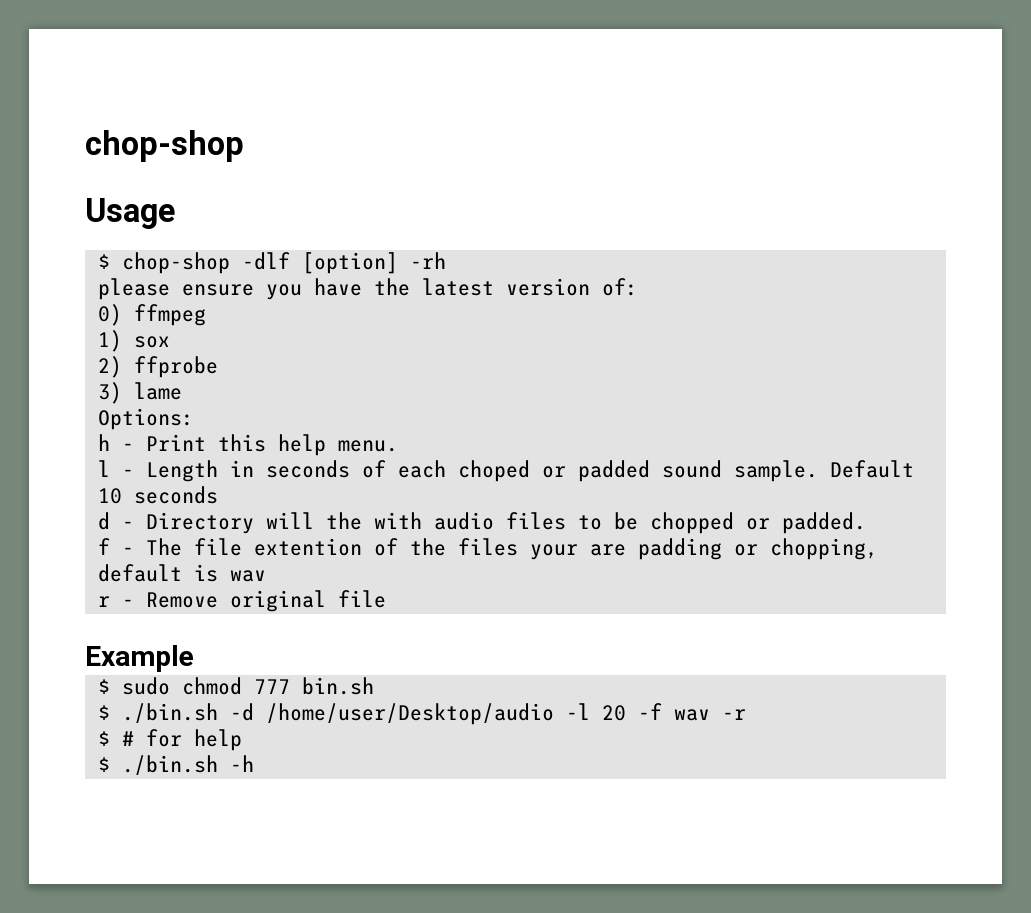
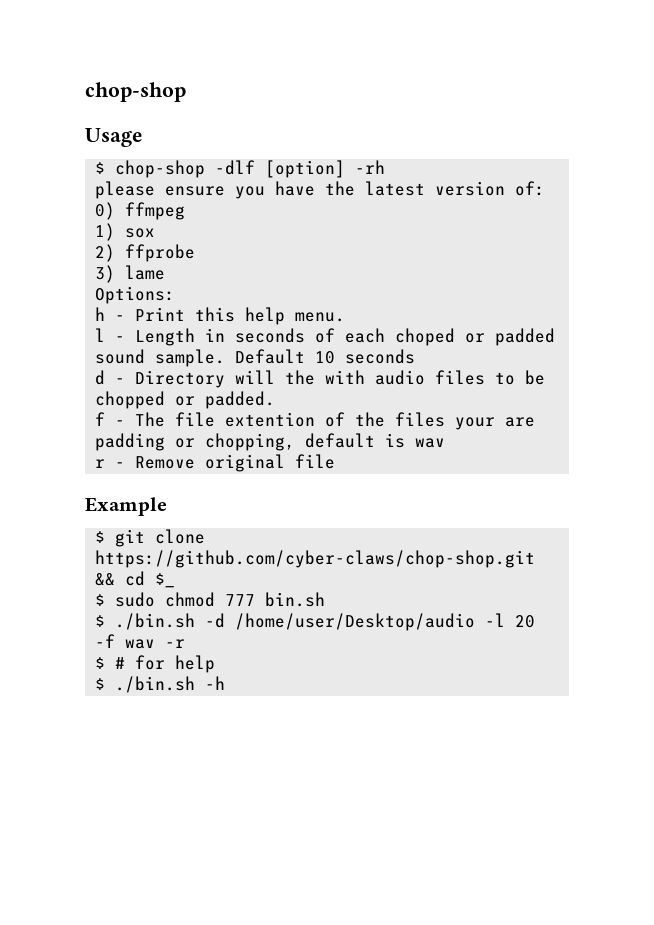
(194, 658) none -> [94,529,205,547] [94,550,535,568] [94,571,175,588] // $ git clone https://github.com/cyber-claws/chop-shop.git && cd $_

